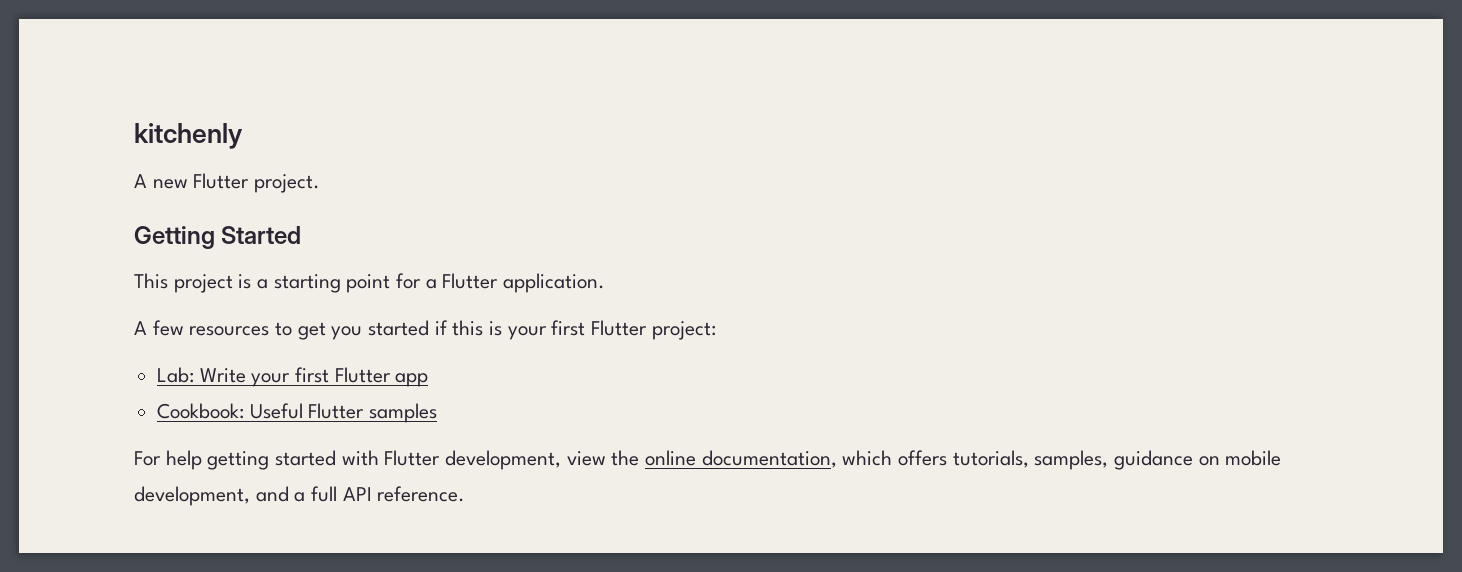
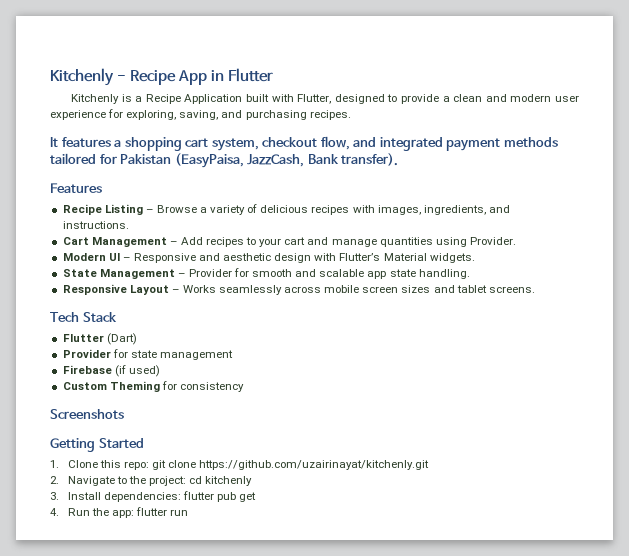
[134,123,243,149] [134,173,321,193] [134,226,302,249] [134,273,606,293] [134,320,716,340] [157,367,429,387] [157,403,438,423] [134,450,1282,470] [134,486,466,506] kitchenly // A new Flutter project. // Getting Started // This project is a starting point for a Flutter application. // A few resources to get you started if this is your first Flutter project: // Lab: Write your first Flutter app // Cookbook: Useful Flutter samples // For help getting started with Flutter development, view the online documentation, which offers tutorials, samples, guidance on mobile development, and a full API reference. -> [50,68,273,86] [70,94,580,104] [50,109,351,120] [50,136,558,151] [50,153,399,168] [50,183,102,193] [62,204,510,215] [62,221,129,229] [62,237,516,247] [62,253,475,263] [62,268,470,279] [62,284,535,295] [50,312,117,322] [62,333,137,345] [62,349,233,360] [62,365,160,377] [62,381,244,392] [50,409,124,419] [50,438,144,452] [50,460,430,470] [50,476,253,486] [50,491,257,502] [50,507,189,518] Kitchenly - Recipe App in Flutter // Kitchenly is a Recipe Application built with Flutter, designed to provide a clean and modern user experience for exploring, saving, and purchasing recipes. // It features a shopping cart system, checkout flow, and integrated payment methods tailored for Pakistan (EasyPaisa, JazzCash, Bank transfer). // Features // Recipe Listing – Browse a variety of delicious recipes with images, ingredients, and instructions. // Cart Management – Add recipes to your cart and manage quantities using Provider. // Modern UI – Responsive and aesthetic design with Flutter’s Material widgets. // State Management – Provider for smooth and scalable app state handling. // Responsive Layout – Works seamlessly across mobile screen sizes and tablet screens. // Tech Stack // Flutter (Dart) // Provider for state management // Firebase (if used) // Custom Theming for consistency // Screenshots // Getting Started // 1. Clone this repo: git clone https://github.com/uzairinayat/kitchenly.git // 2. Navigate to the project: cd kitchenly // 3. Install dependencies: flutter pub get // 4. Run the app: flutter run

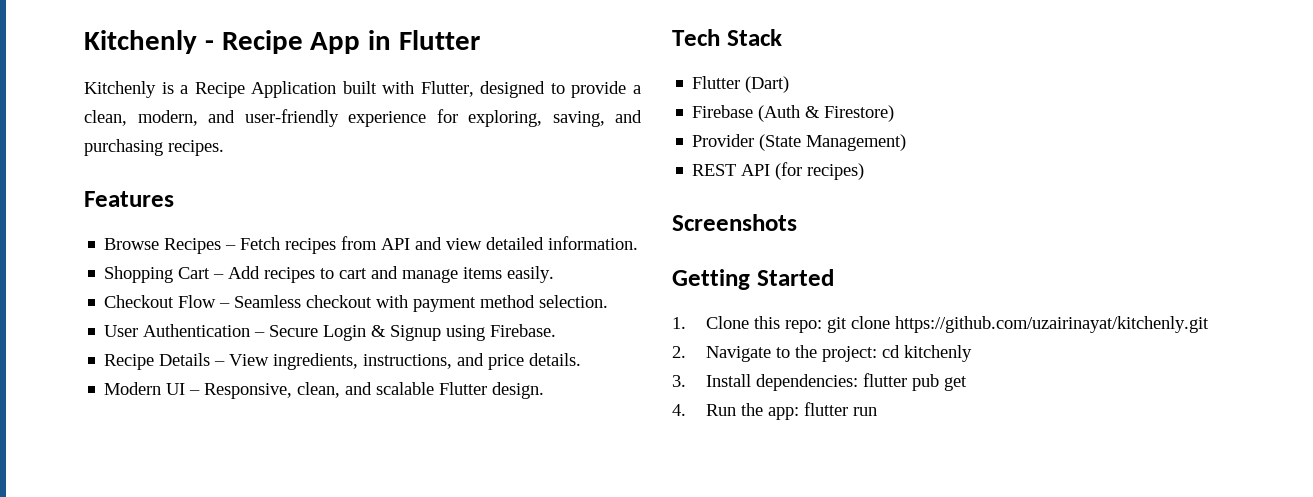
[453,94,580,102] clean and modern user -> [84,109,339,127] clean, modern, and user-friendly
[50,136,558,151] [50,153,399,168] [50,183,102,193] [62,204,510,215] [62,221,129,229] [62,237,167,247] It features a shopping cart system, checkout flow, and integrated payment methods tailored for Pakistan (EasyPaisa, JazzCash, Bank transfer). // Features // Recipe Listing – Browse a variety of delicious recipes with images, ingredients, and instructions. // Cart Management -> [84,191,174,207] [104,236,639,254] [104,266,211,283] Features // Browse Recipes – Fetch recipes from API and view detailed information. // Shopping Cart
[259,238,282,247] your -> (335, 273) none
[379,237,516,247] [62,253,475,263] [62,268,470,279] [62,284,535,295] [50,312,117,322] [62,333,137,345] [62,349,233,360] [62,365,160,377] [62,381,244,392] quantities using Provider. // Modern UI – Responsive and aesthetic design with Flutter’s Material widgets. // State Management – Provider for smooth and scalable app state handling. // Responsive Layout – Works seamlessly across mobile screen sizes and tablet screens. // Tech Stack // Flutter (Dart) // Provider for state management // Firebase (if used) // Custom Theming for consistency -> [463,266,555,283] [104,295,609,312] [104,324,557,341] [104,353,582,370] [104,382,545,399] [672,29,782,46] [692,76,790,93] [692,105,895,122] [692,134,907,151] [692,162,865,180] items easily. // Checkout Flow – Seamless checkout with payment method selection. // User Authentication – Secure Login & Signup using Firebase. // Recipe Details – View ingredients, instructions, and price details. // Modern UI – Responsive, clean, and scalable Flutter design. // Tech Stack // Flutter (Dart) // Firebase (Auth & Firestore) // Provider (State Management) // REST API (for recipes)

